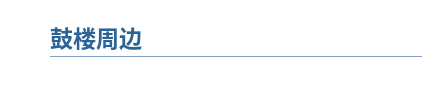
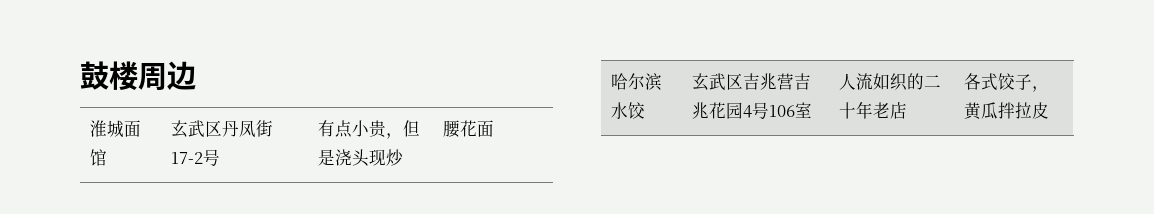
(142, 39) none -> [89,120,141,138] [89,149,107,166] [170,120,273,138] [170,149,220,166] [317,120,420,139] [317,149,404,167] [442,120,494,138] [610,73,662,91] [610,102,645,119] [691,73,811,91] [691,102,812,119] [838,73,941,91] [838,101,907,119] [963,73,1049,92] [963,102,1049,120] // 淮城面馆 | 玄武区丹凤街17-2号 | 有点小贵，但是浇头现炒 | 腰花面 // 哈尔滨水饺 | 玄武区吉兆营吉兆花园4号106室 | 人流如织的二十年老店 | 各式饺子，黄瓜拌拉皮

